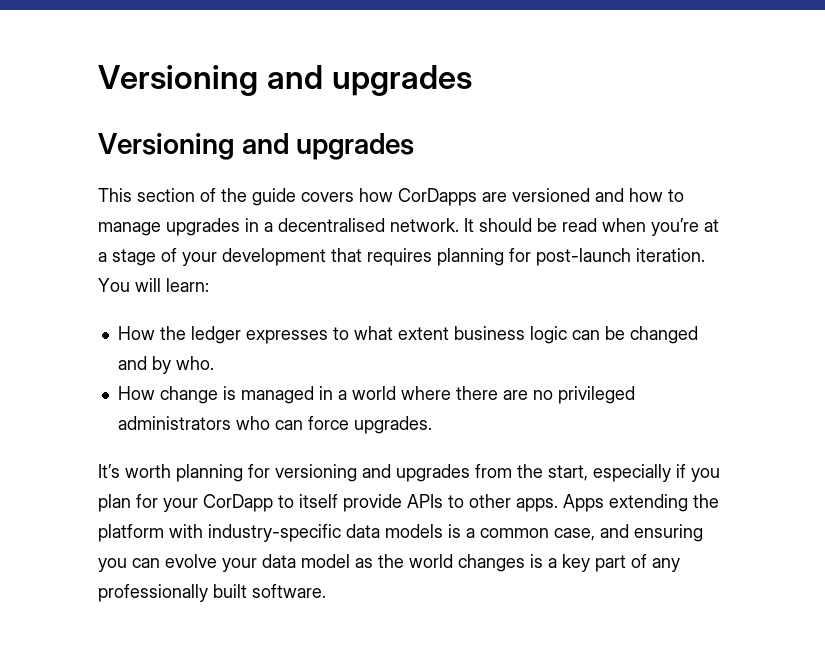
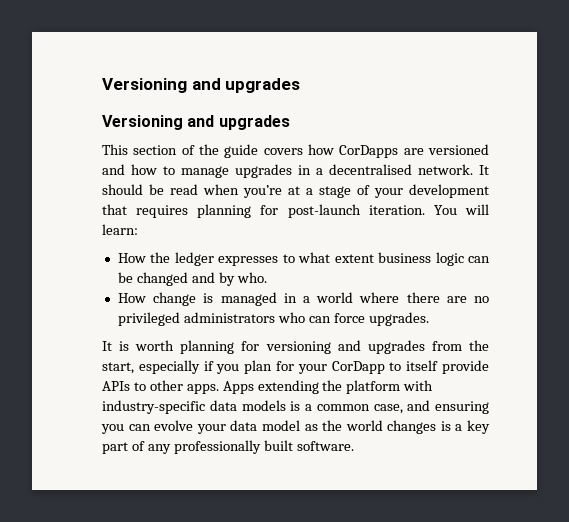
[98,464,120,478] It’s -> [102,341,130,351] It is

